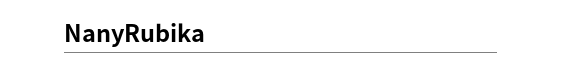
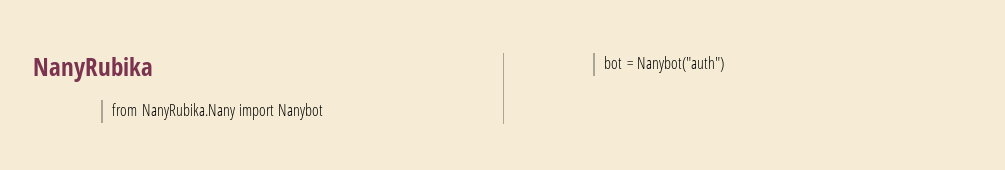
(205, 35) none -> [112,103,324,120] [604,56,724,73] // from NanyRubika.Nany import Nanybot // bot = Nanybot("auth")

